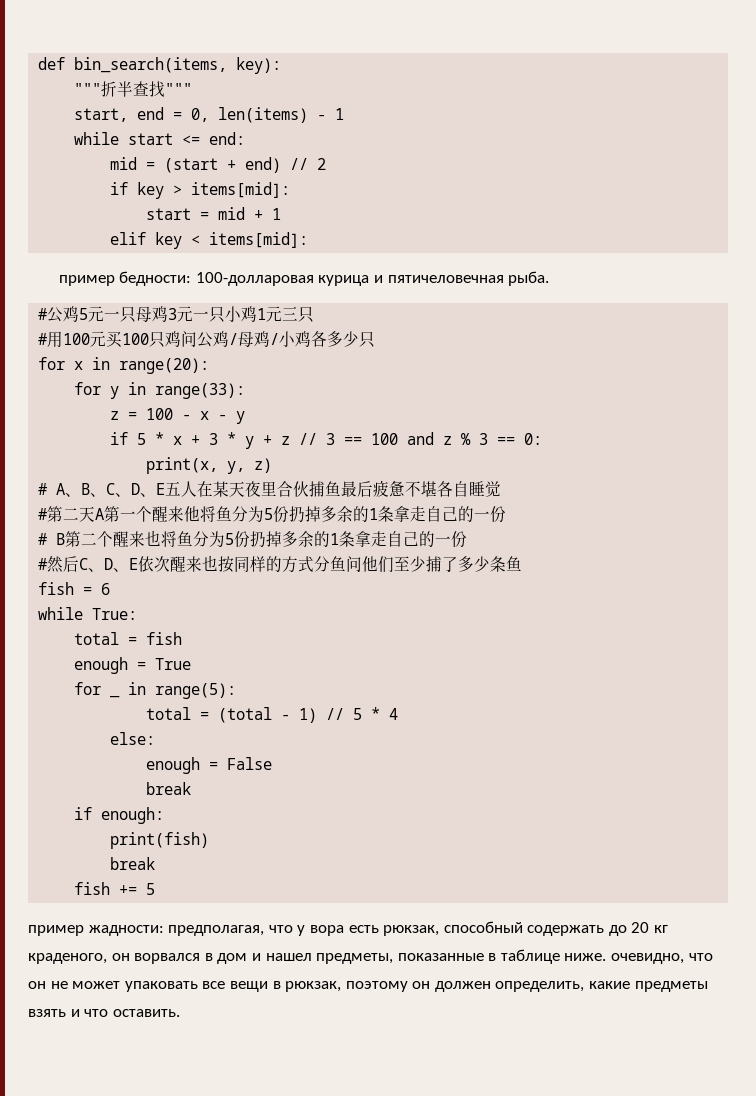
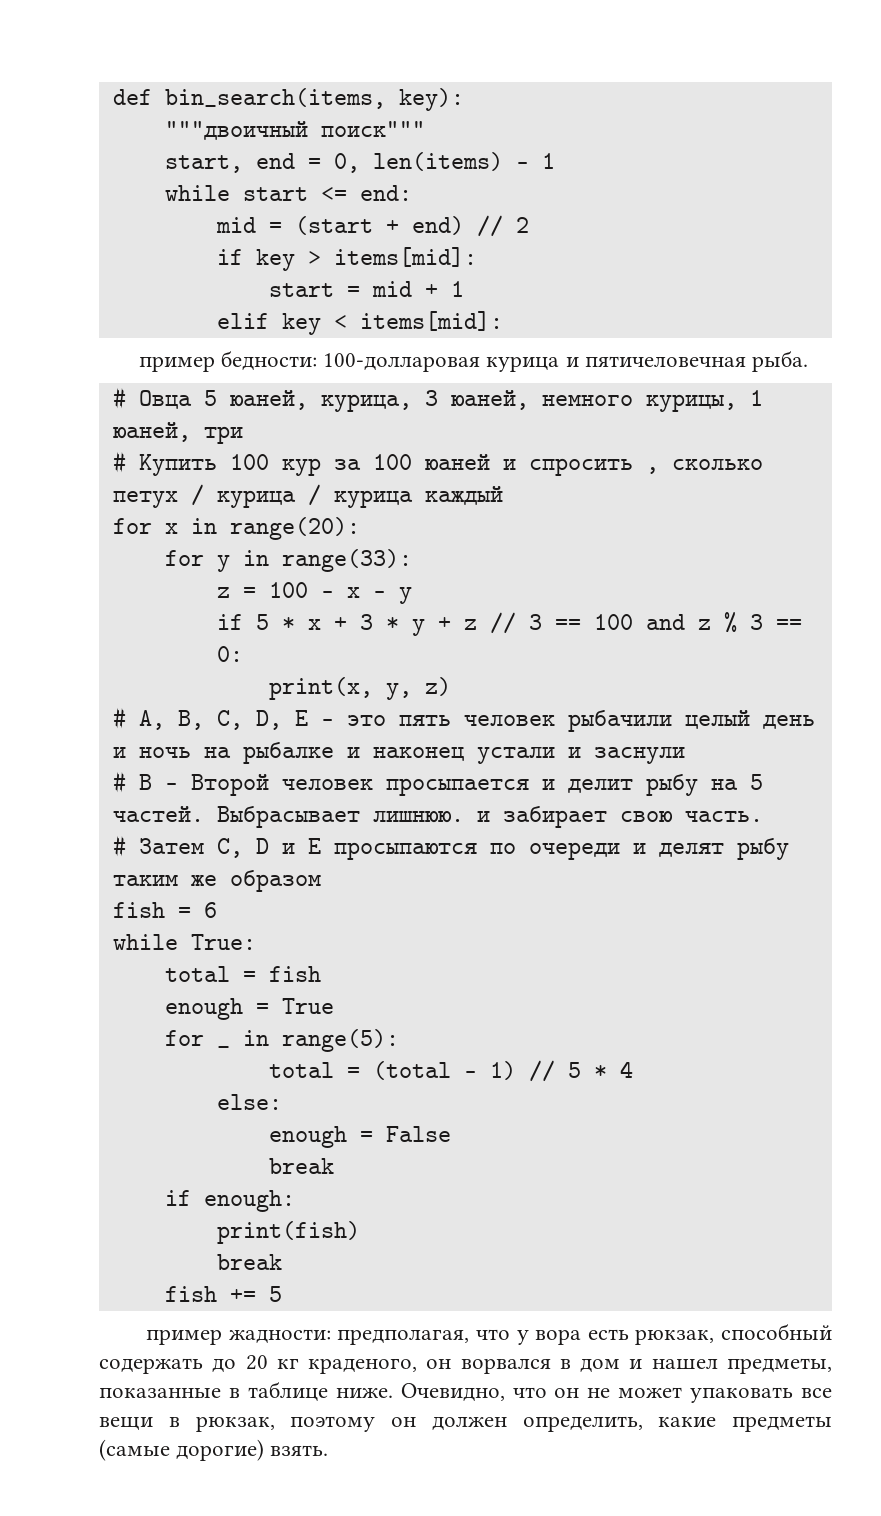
[74,81,193,97] """折半查找""" -> [164,121,425,140] """двоичный поиск"""
[47,306,315,323] [38,331,376,348] 公鸡5元一只母鸡3元一只小鸡1元三只 // #用100元买100只鸡问公鸡/母鸡/小鸡各多少只 -> [138,390,763,412] [112,422,243,444] [112,451,763,476] [112,484,503,508] Овца 5 юаней, курица, 3 юаней, немного курицы, 1 юаней, три // # Купить 100 кур за 100 юаней и спросить , сколько петух / курица / курица каждый
[56,480,502,497] [38,506,507,523] [38,530,468,548] [38,555,523,573] A、B、C、D、E五人在某天夜里合伙捕鱼最后疲惫不堪各自睡觉 // #第二天A第一个醒来他将鱼分为5份扔掉多余的1条拿走自己的一份 // # B第二个醒来也将鱼分为5份扔掉多余的1条拿走自己的一份 // #然后C、D、E依次醒来也按同样的方式分鱼问他们至少捕了多少条鱼 -> [138,710,815,732] [112,742,685,764] [112,771,763,796] [112,806,763,828] [112,835,789,860] [112,870,321,892] A, B, C, D, E - это пять человек рыбачили целый день и ночь на рыбалке и наконец устали и заснули // # B - Второй человек просыпается и делит рыбу на 5 частей. Выбрасывает лишнюю. и забирает свою часть. // # Затем C, D и E просыпаются по очереди и делят рыбу таким же образом
[611,953,685,964] очевидно, -> [400,1383,505,1402] Очевидно,
[28,1009,180,1017] взять и что оставить. -> [99,1439,329,1461] (самые дорогие) взять.

